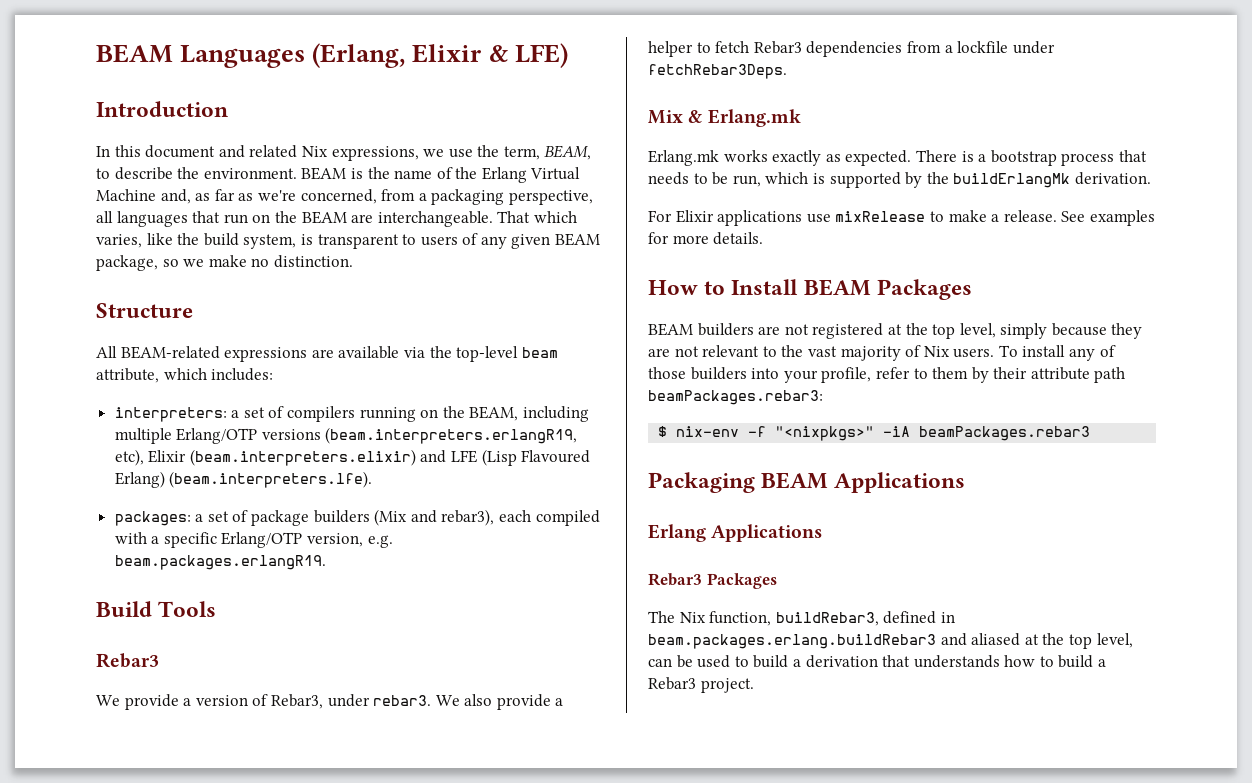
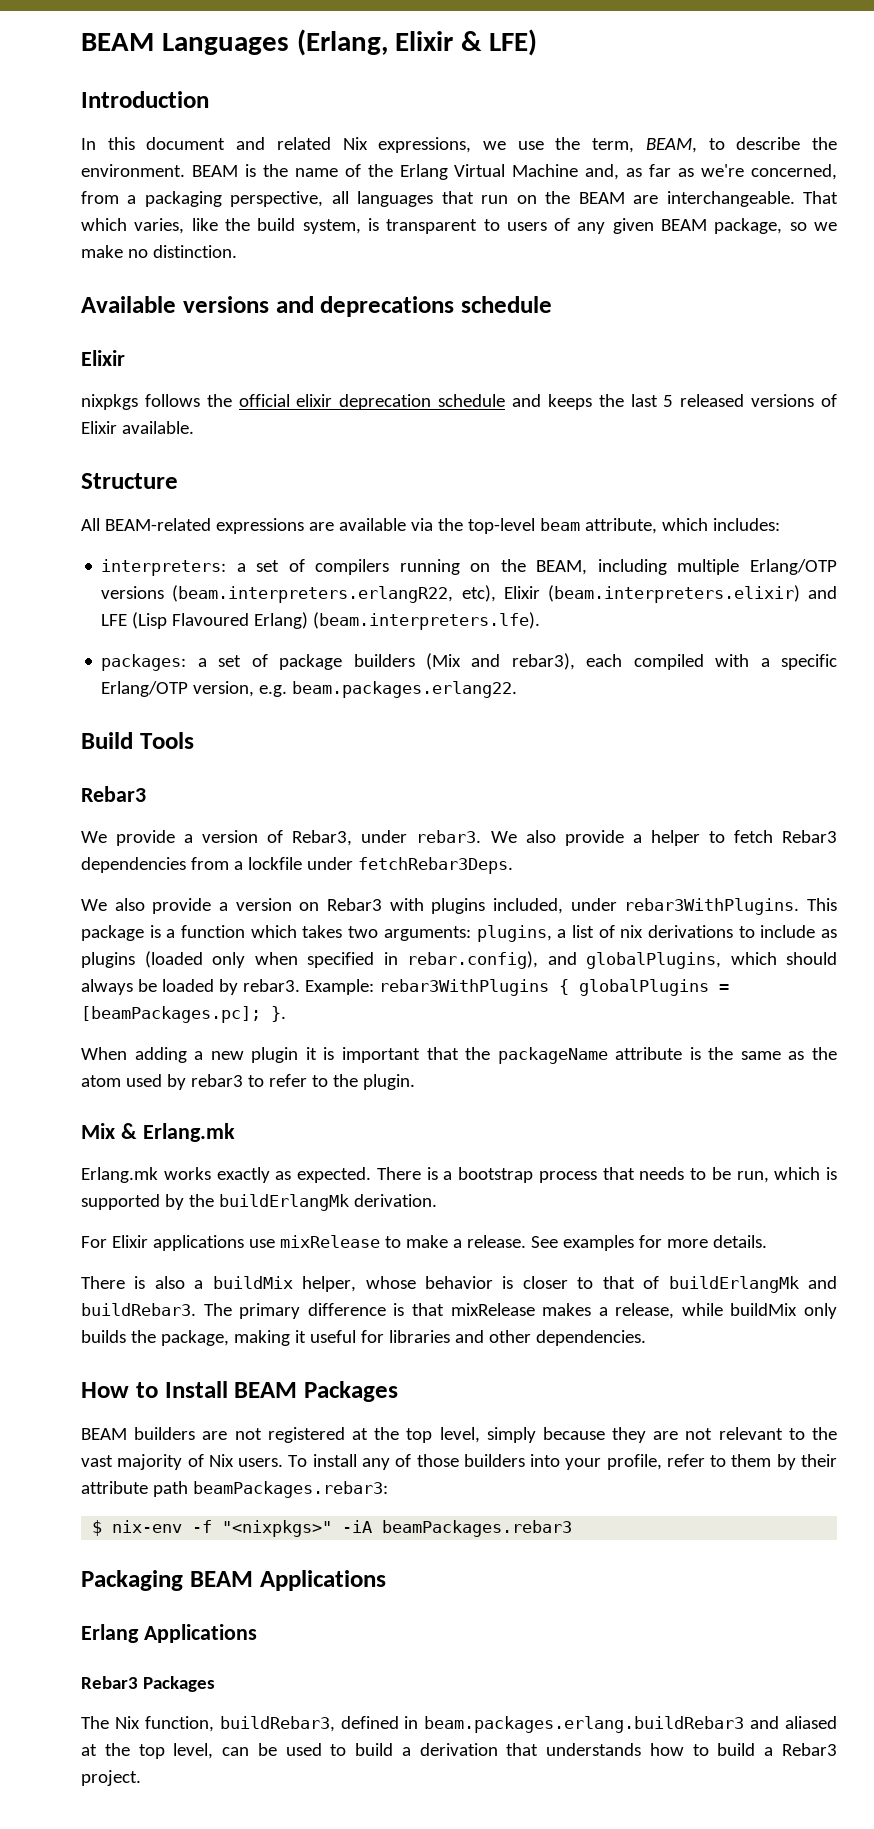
(353, 261) none -> [81,296,552,317] [81,350,125,366] [81,394,838,410] [81,421,194,434] // Available versions and deprecations schedule // Elixir // nixpkgs follows the official elixir deprecation schedule and keeps the last 5 released versions of Elixir available.
[325,427,578,444] (beam.interpreters.erlangR19, -> [172,585,454,603] (beam.interpreters.erlangR22,
[114,555,326,570] beam.packages.erlangR19. -> [292,681,518,698] beam.packages.erlang22.
(787, 71) none -> [81,898,837,915] [81,925,837,942] [81,951,837,969] [81,979,729,996] [81,1006,286,1023] [81,1047,837,1064] [81,1074,415,1090] // We also provide a version on Rebar3 with plugins included, under rebar3WithPlugins. This package is a function which takes two arguments: plugins, a list of nix derivations to include as plugins (loaded only when specified in rebar.config), and globalPlugins, which should always be loaded by rebar3. Example: rebar3WithPlugins { globalPlugins = [beamPackages.pc]; }. // When adding a new plugin it is important that the packageName attribute is the same as the atom used by rebar3 to refer to the plugin.
(764, 238) none -> [81,1276,838,1293] [81,1303,837,1319] [81,1330,646,1346] // There is also a buildMix helper, whose behavior is closer to that of buildErlangMk and buildRebar3. The primary difference is that mixRelease makes a release, while buildMix only builds the package, making it useful for libraries and other dependencies.

